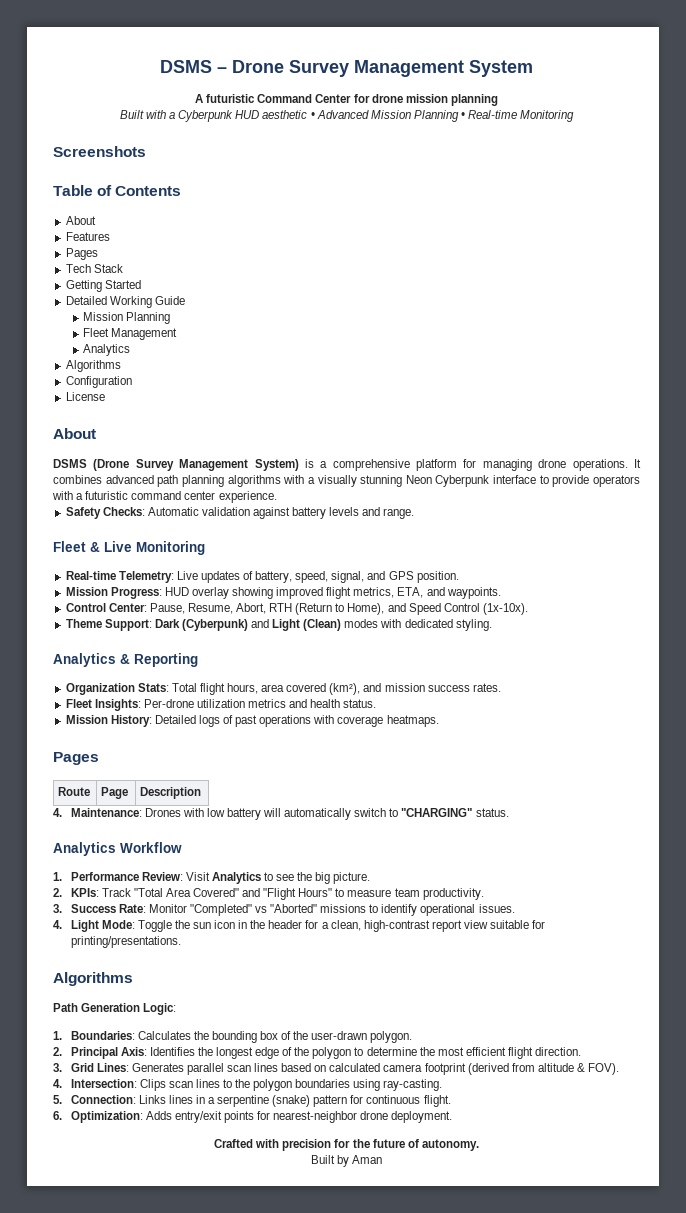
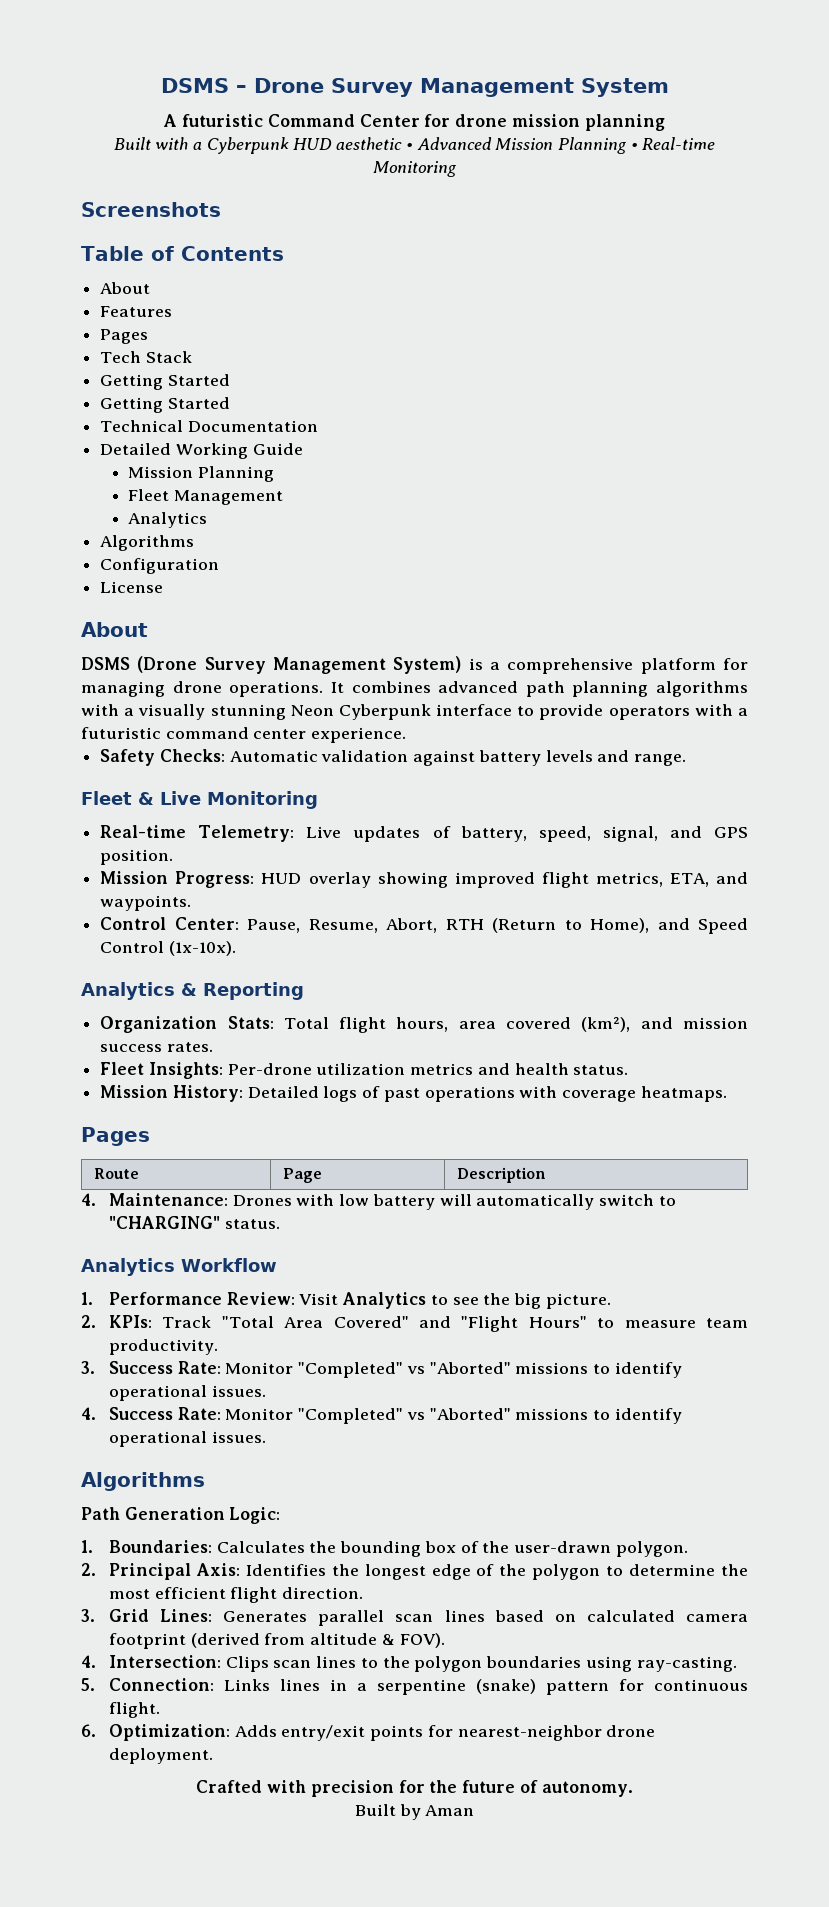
(141, 284) none -> [100,397,230,413] [100,420,318,432] // Getting Started // Technical Documentation
[65,619,492,631] // Theme Support: Dark (Cyberpunk) and Light (Clean) modes with dedicated styling. -> (236, 948) none
[70,920,546,932] [70,936,181,948] Light Mode: Toggle the sun icon in the header for a clean, high-contrast report view suitable for printing/presentations. -> [109,1407,682,1424] [109,1431,266,1447] Success Rate: Monitor "Completed" vs "Aborted" missions to identify operational issues.

